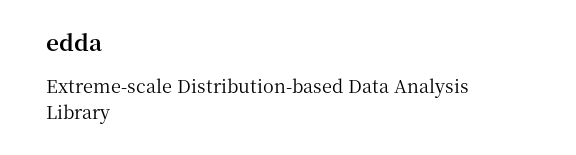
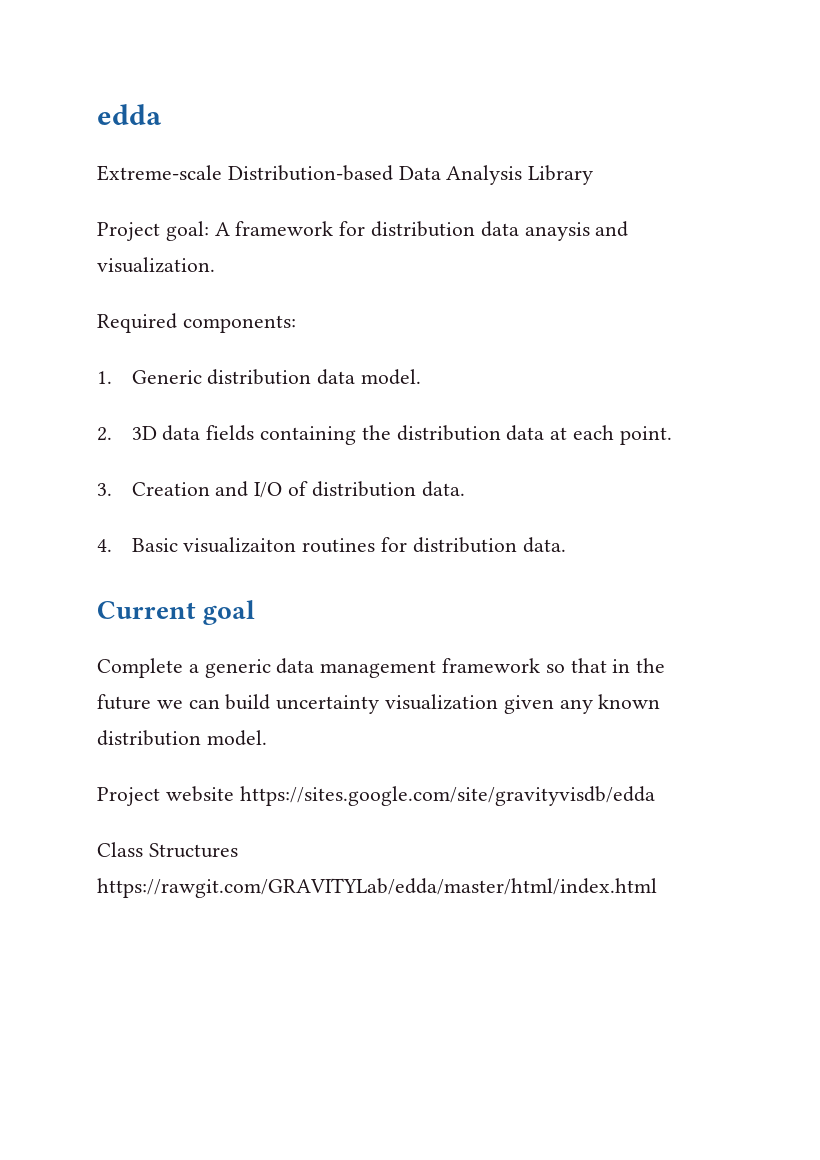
(110, 114) none -> [97,221,629,241] [97,257,215,273] [97,313,296,333] [97,369,421,385] [97,425,672,445] [97,481,465,498] [97,537,566,553] [97,600,256,625] [97,658,666,678] [97,694,661,714] [97,730,267,746] [97,786,655,806] [97,842,238,858] [97,878,657,898] // Project goal: A framework for distribution data anaysis and visualization. // Required components: // 1. Generic distribution data model. // 2. 3D data fields containing the distribution data at each point. // 3. Creation and I/O of distribution data. // 4. Basic visualizaiton routines for distribution data. // Current goal // Complete a generic data management framework so that in the future we can build uncertainty visualization given any known distribution model. // Project website https://sites.google.com/site/gravityvisdb/edda // Class Structures https://rawgit.com/GRAVITYLab/edda/master/html/index.html

